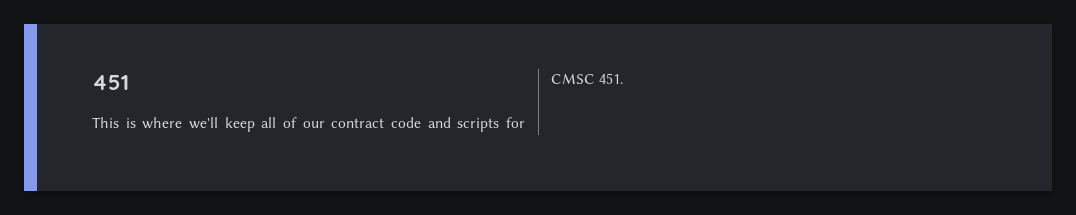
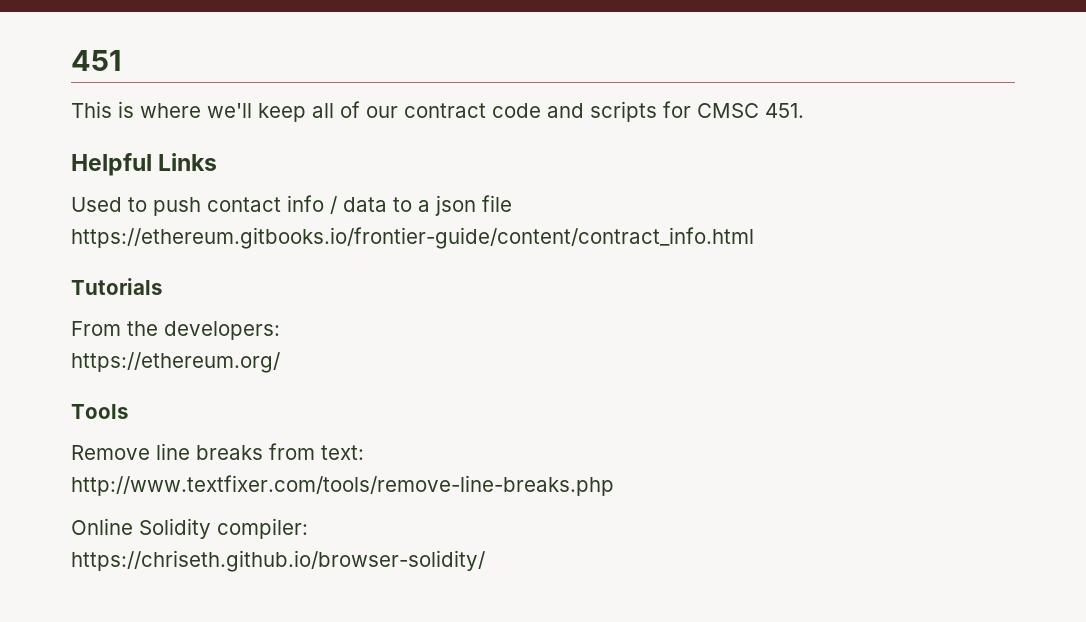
(624, 78) none -> [71,153,218,176] [71,195,512,216] [71,227,754,249] [71,278,162,295] [71,321,280,340] [71,352,280,373] [71,404,128,419] [71,443,364,460] [71,475,614,496] [71,518,308,539] [71,550,485,572] // Helpful Links // Used to push contact info / data to a json file https://ethereum.gitbooks.io/frontier-guide/content/contract_info.html // Tutorials // From the developers: // https://ethereum.org/ // Tools // Remove line breaks from text: // http://www.textfixer.com/tools/remove-line-breaks.php // Online Solidity compiler: // https://chriseth.github.io/browser-solidity/

